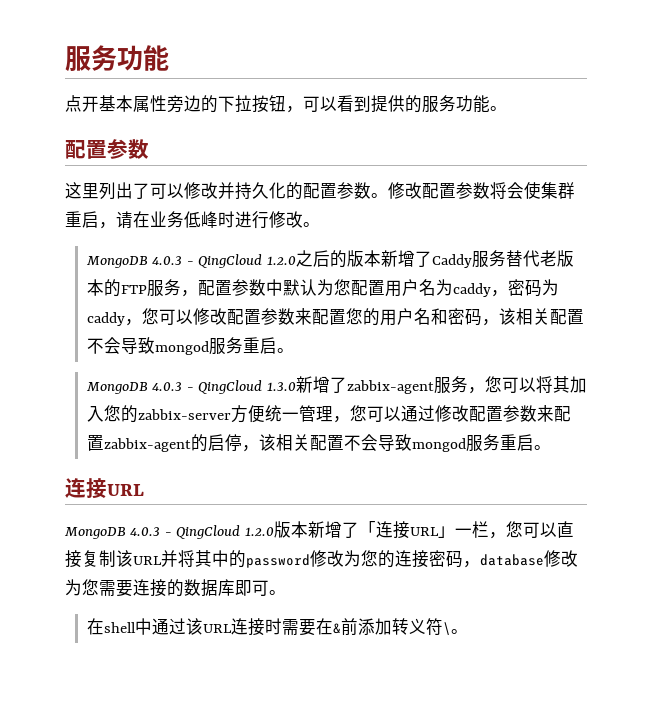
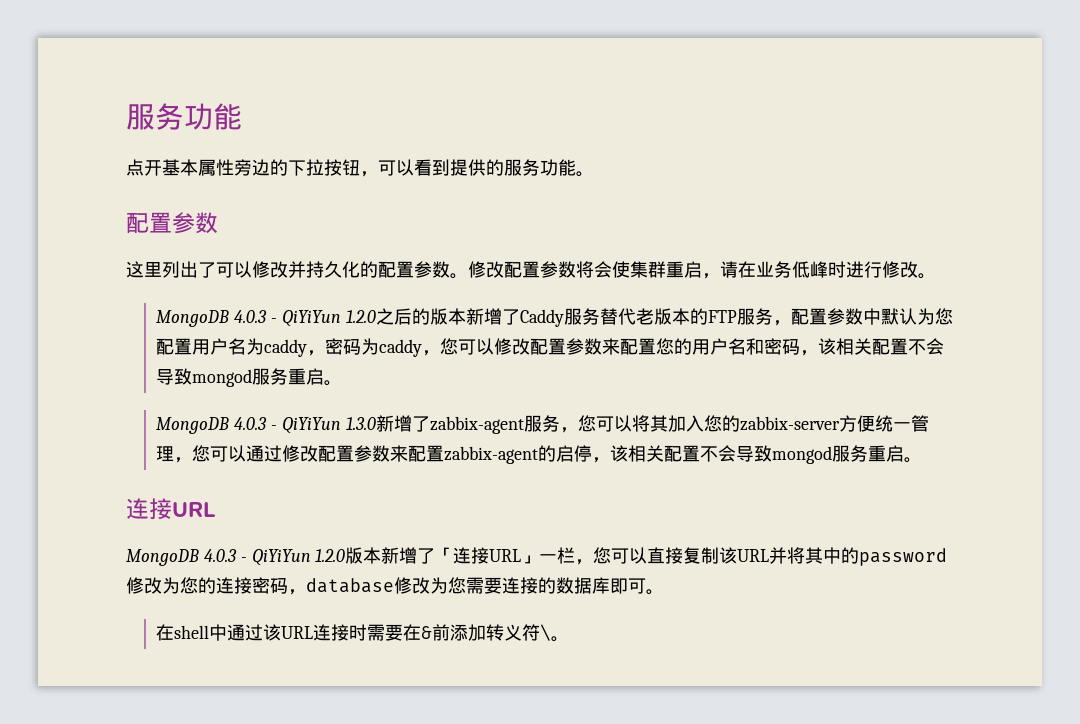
[198,254,263,268] QingCloud -> [281,310,341,327] QiYiYun
[198,380,263,394] QingCloud -> [281,417,341,434] QiYiYun
[176,525,241,539] QingCloud -> [251,549,311,566] QiYiYun

